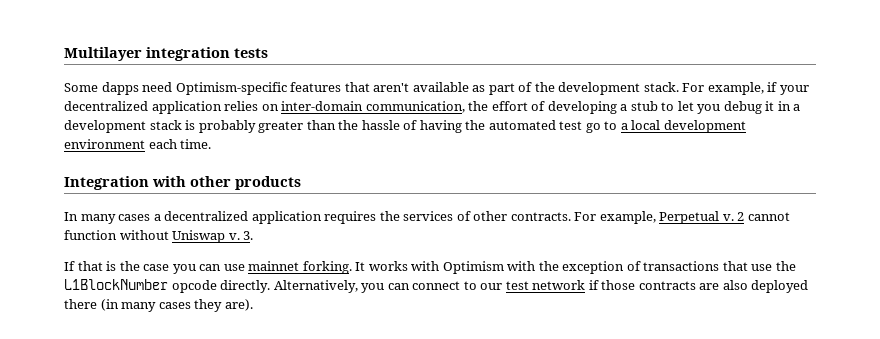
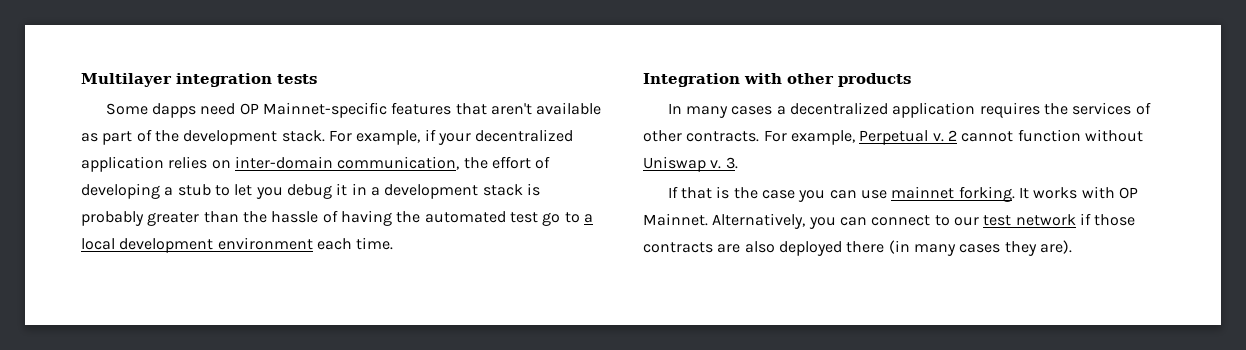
[175,82,287,95] Optimism-specific -> [239,102,388,118] OP Mainnet-specific
[442,261,796,274] [64,279,271,293] Optimism with the exception of transactions that use the L1BlockNumber opcode directly. -> [1118,187,1138,199] [643,213,708,226] OP Mainnet.

